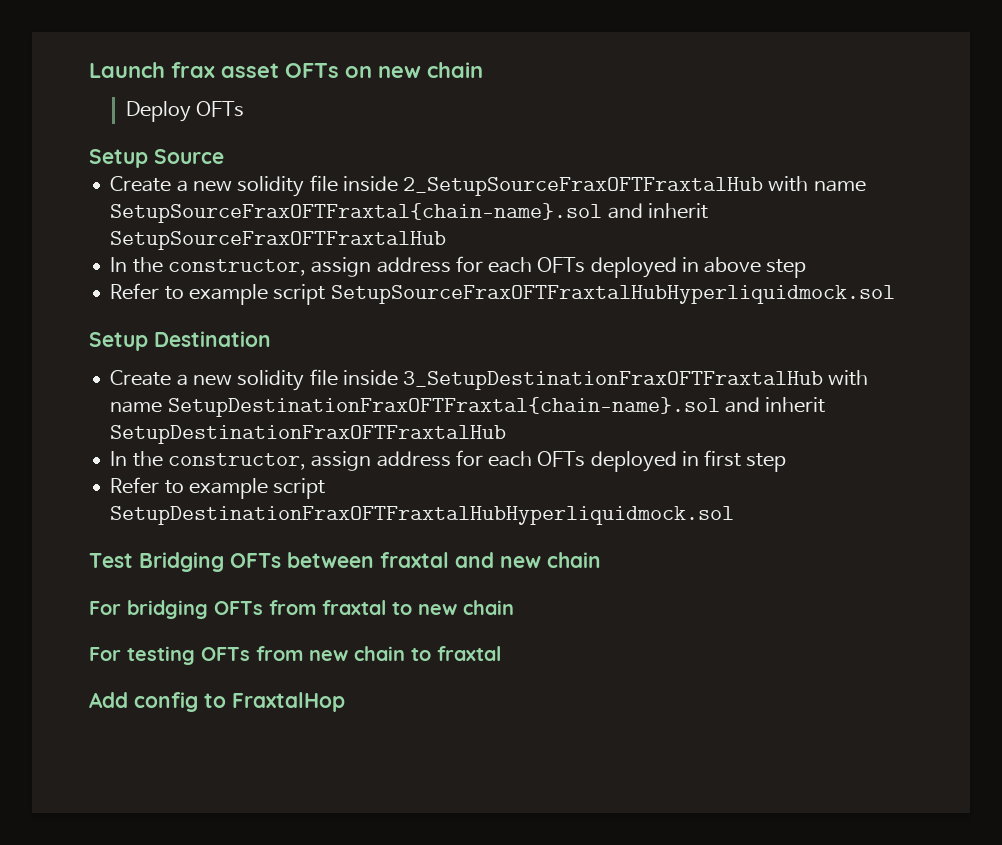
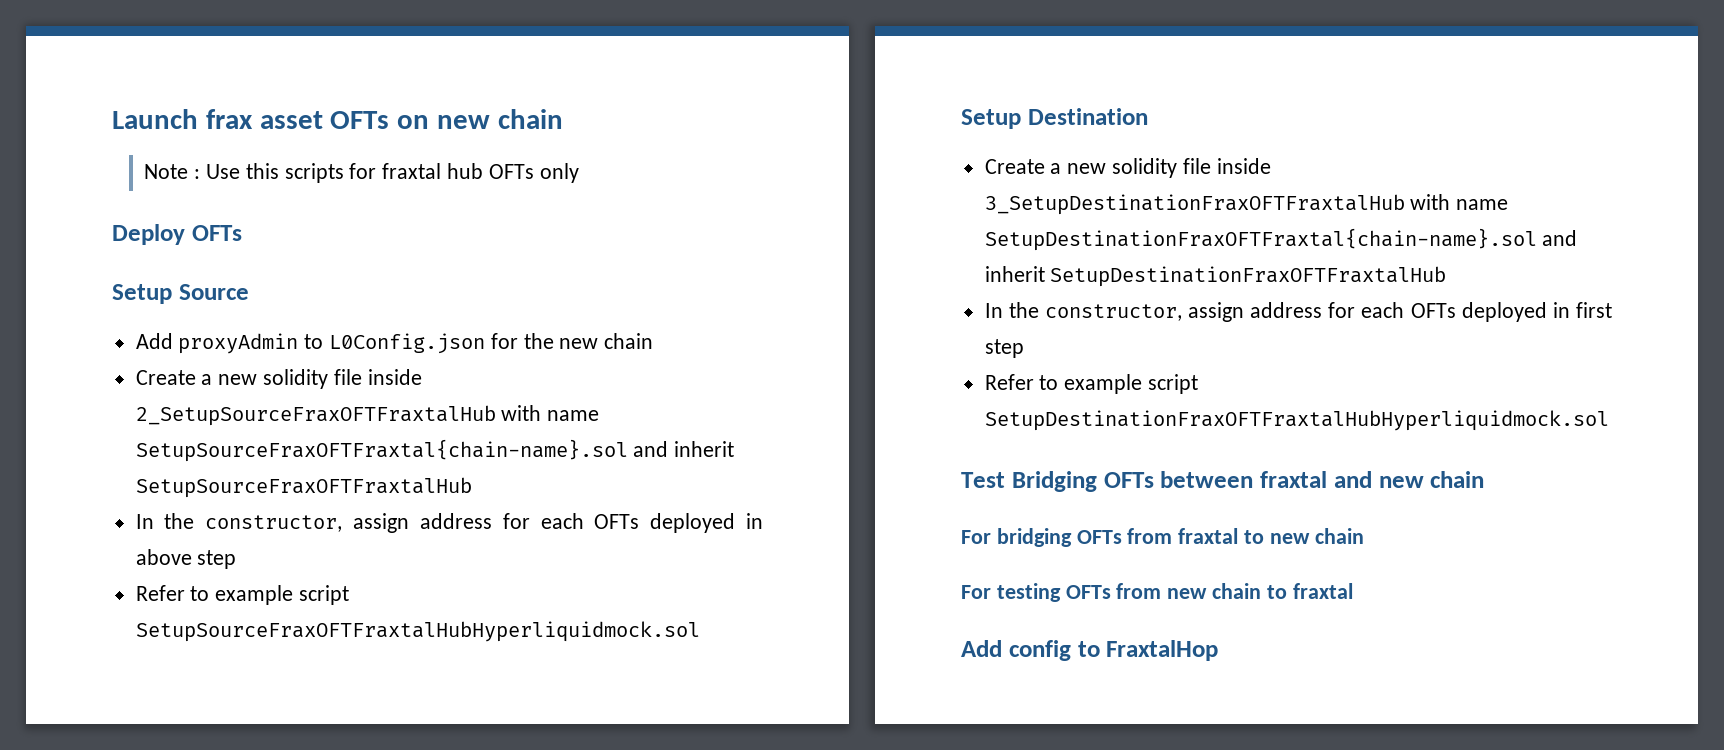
[125,101,244,122] [89,149,224,168] Deploy OFTs // Setup Source -> [144,163,579,183] [112,224,242,245] [112,284,249,304] [135,333,654,354] Note : Use this scripts for fraxtal hub OFTs only // Deploy OFTs // Setup Source // Add proxyAdmin to L0Config.json for the new chain

